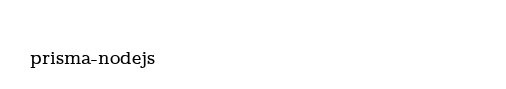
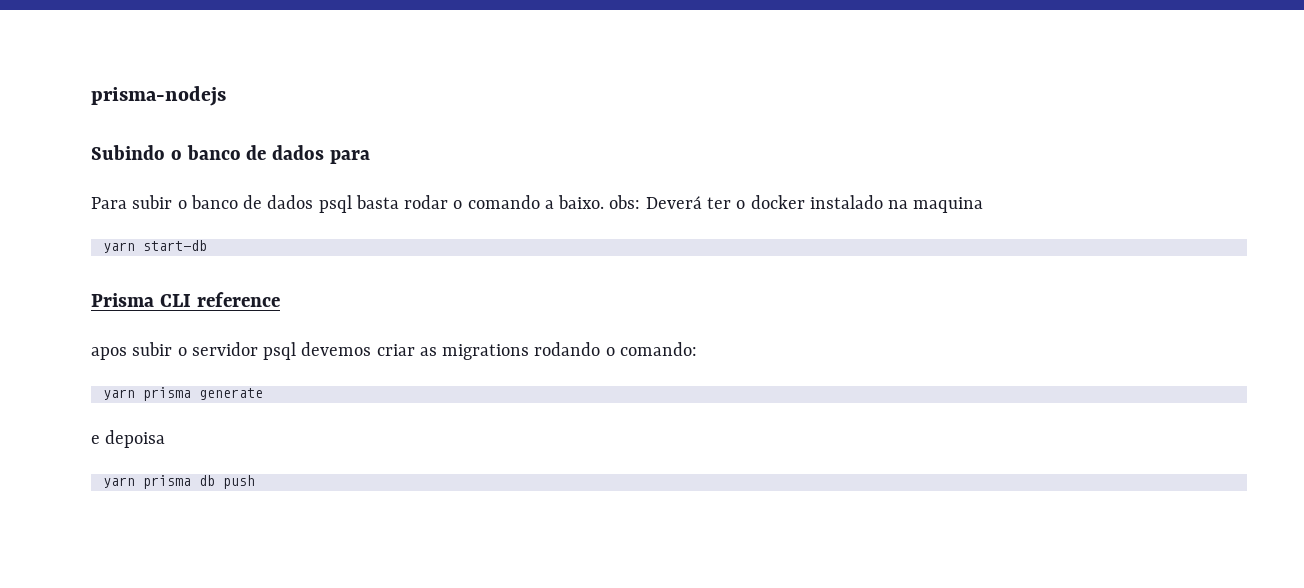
(155, 60) none -> [91,145,371,164] [91,195,984,213] [102,240,207,253] [91,292,280,307] [91,342,697,360] [102,387,263,401] [91,430,166,448] [102,475,255,489] // Subindo o banco de dados para // Para subir o banco de dados psql basta rodar o comando a baixo. obs: Deverá ter o docker instalado na maquina // yarn start-db // Prisma CLI reference // apos subir o servidor psql devemos criar as migrations rodando o comando: // yarn prisma generate // e depoisa // yarn prisma db push

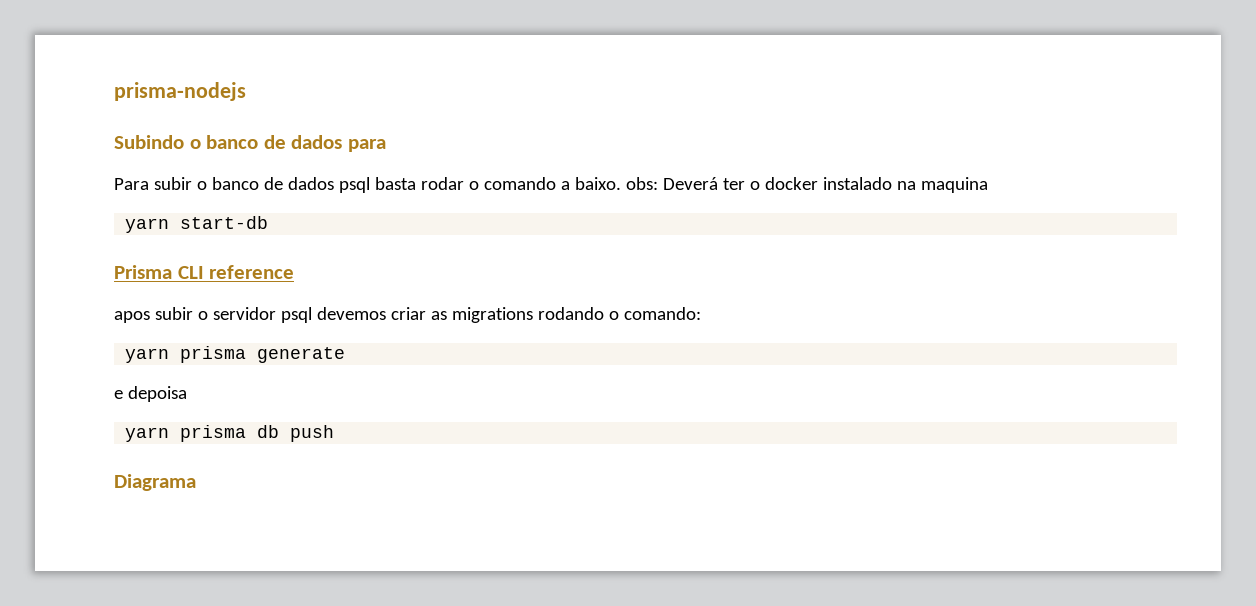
(255, 482) none -> [114,474,196,491] // Diagrama

